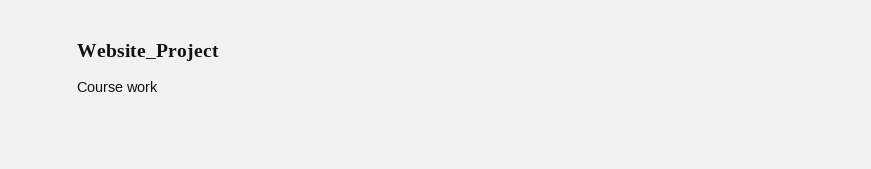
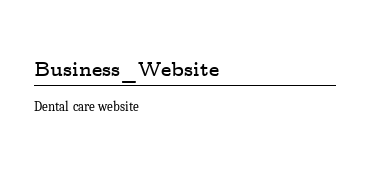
[77,44,219,61] [77,81,158,92] Website_Project // Course work -> [34,62,219,83] [34,100,140,111] Business_Website // Dental care website

